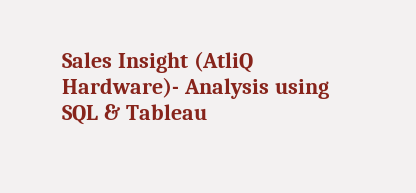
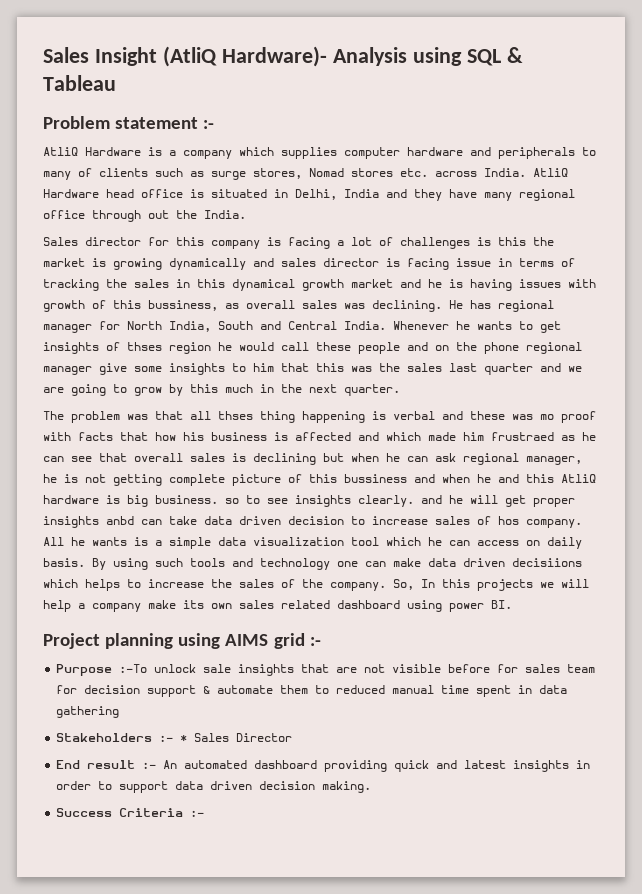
(207, 112) none -> [43,116,215,129] [43,147,596,159] [43,168,568,180] [43,189,575,201] [43,210,246,222] [43,237,554,249] [43,258,575,270] [43,279,596,291] [43,300,554,312] [43,321,561,333] [43,342,582,354] [43,363,582,375] [43,384,400,396] [43,411,596,423] [43,432,596,441] [43,453,582,465] [43,474,596,486] [43,495,575,507] [43,516,582,528] [43,537,582,549] [43,558,582,570] [43,579,589,591] [43,600,512,612] [43,633,321,649] [56,664,596,676] [56,685,568,697] [56,706,120,718] [56,733,293,742] [56,760,591,772] [56,781,372,793] [56,808,205,817] // Problem statement :- // AtliQ Hardware is a company which supplies computer hardware and peripherals to many of clients such as surge stores, Nomad stores etc. across India. AtliQ Hardware head office is situated in Delhi, India and they have many regional office through out the India. // Sales director for this company is facing a lot of challenges is this the market is growing dynamically and sales director is facing issue in terms of tracking the sales in this dynamical growth market and he is having issues with growth of this bussiness, as overall sales was declining. He has regional manager for North India, South and Central India. Whenever he wants to get insights of thses region he would call these people and on the phone regional manager give some insights to him that this was the sales last quarter and we are going to grow by this much in the next quarter. // The problem was that all thses thing happening is verbal and these was mo proof with facts that how his business is affected and which made him frustraed as he can see that overall sales is declining but when he can ask regional manager, he is not getting complete picture of this bussiness and when he and this AtliQ hardware is big business. so to see insights clearly. and he will get proper insights anbd can take data driven decision to increase sales of hos company. All he wants is a simple data visualization tool which he can access on daily basis. By using such tools and technology one can make data driven decisiions which helps to increase the sales of the company. So, In this projects we will help a company make its own sales related dashboard using power BI. // Project planning using AIMS grid :- // Purpose :-To unlock sale insights that are not visible before for sales team for decision support & automate them to reduced manual time spent in data gathering // Stakeholders :- * Sales Director // End result :- An automated dashboard providing quick and latest insights in order to support data driven decision making. // Success Criteria :-

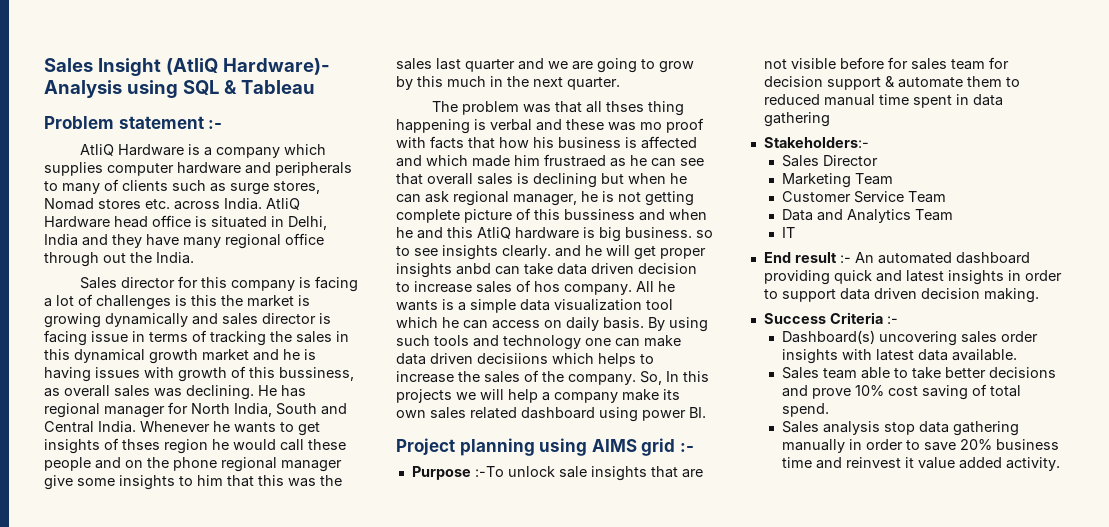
[56,733,188,742] Stakeholders :- * -> [763,137,869,148] Stakeholders:- //
(293, 737) none -> [782,173,894,188] [782,191,947,203] [782,209,954,223] [782,227,796,238] // Marketing Team // Customer Service Team // Data and Analytics Team // IT
(205, 813) none -> [782,330,1039,346] [782,349,1018,364] [782,367,1057,379] [782,384,1022,400] [782,403,830,417] [782,421,1020,436] [782,439,1060,453] [782,457,1061,471] // Dashboard(s) uncovering sales order insights with latest data available. // Sales team able to take better decisions and prove 10% cost saving of total spend. // Sales analysis stop data gathering manually in order to save 20% business time and reinvest it value added activity.

